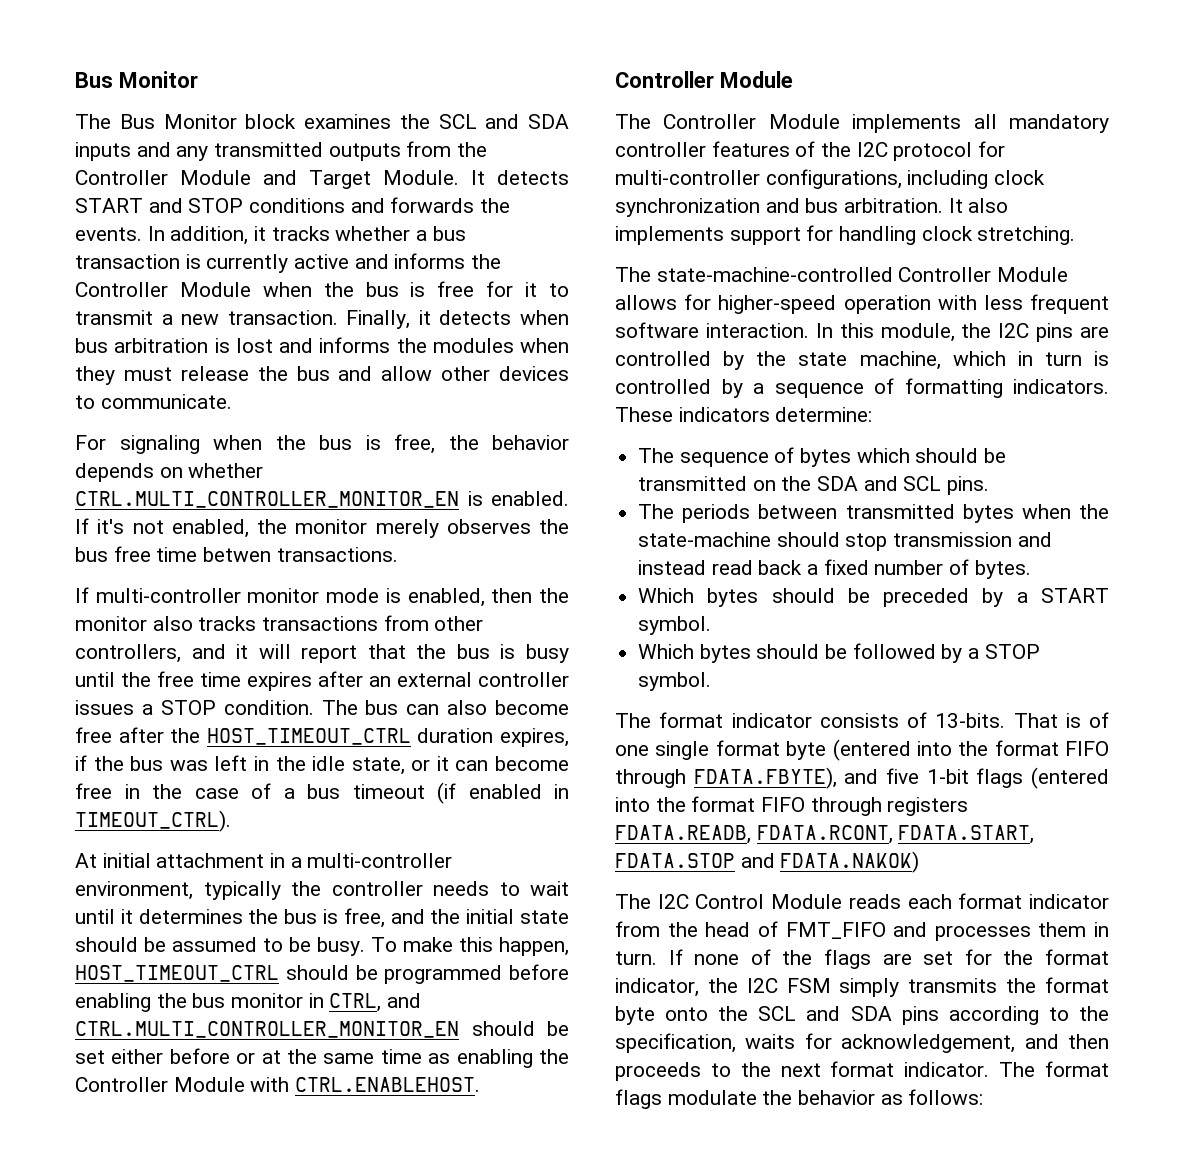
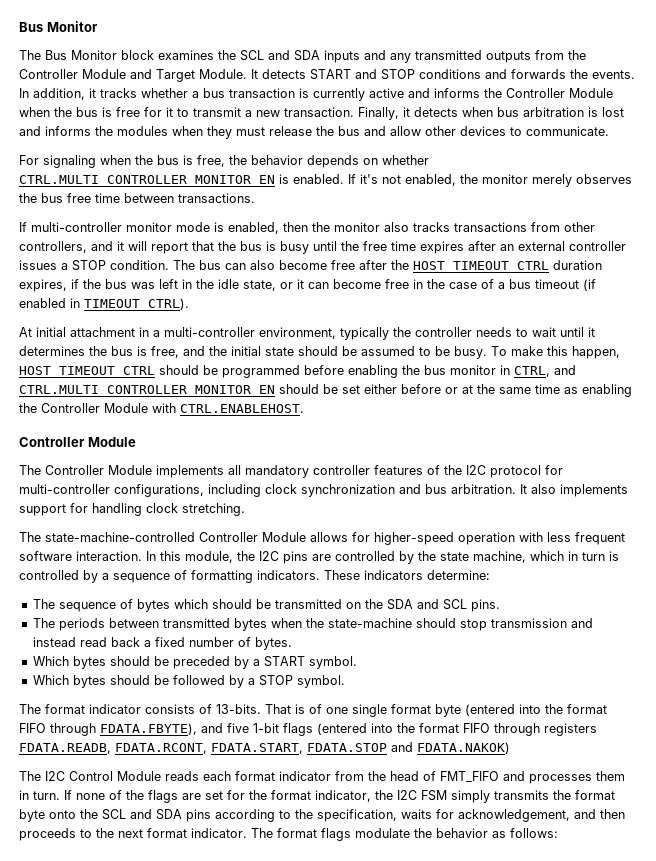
[203,547,272,562] betwen -> [124,193,174,203] between

